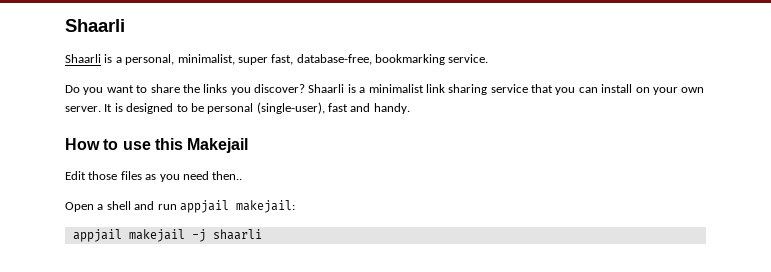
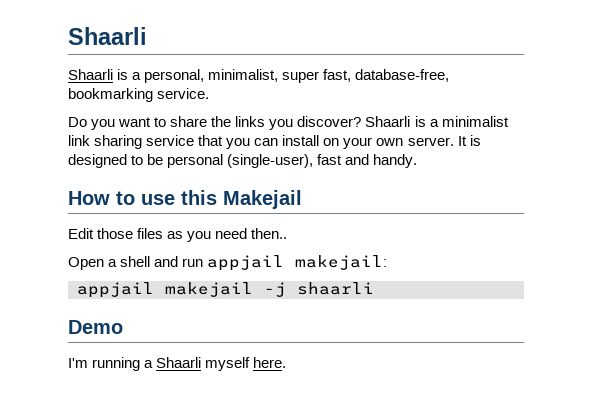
(262, 234) none -> [68,320,123,334] [68,357,287,371] // Demo // I'm running a Shaarli myself here.

